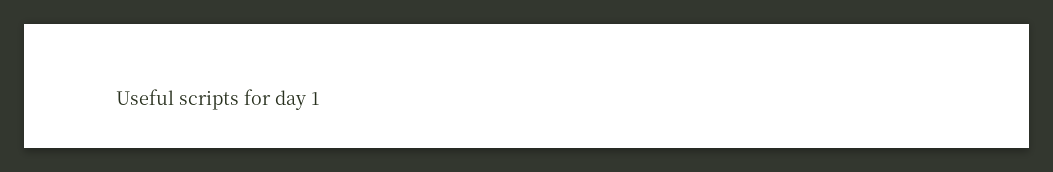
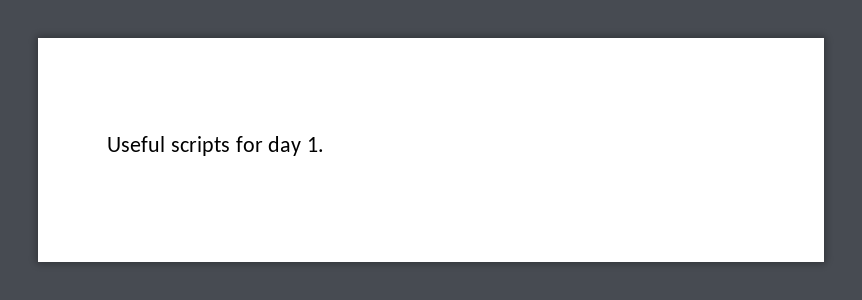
[311,92,319,105] 1 -> [307,137,325,152] 1.

